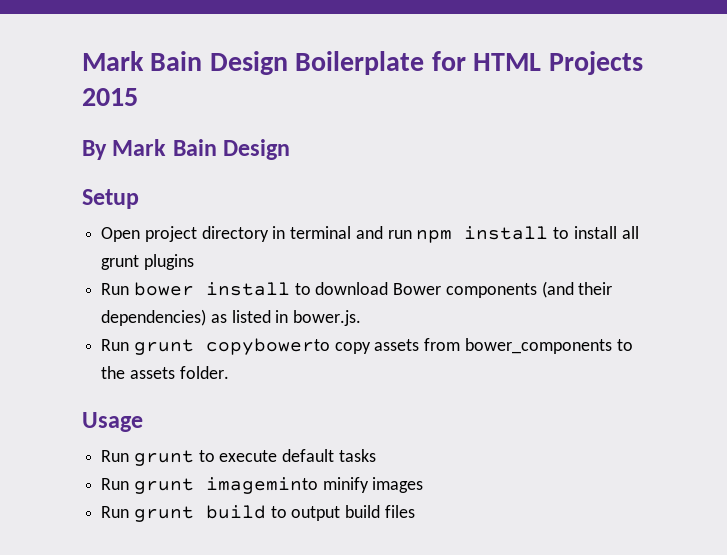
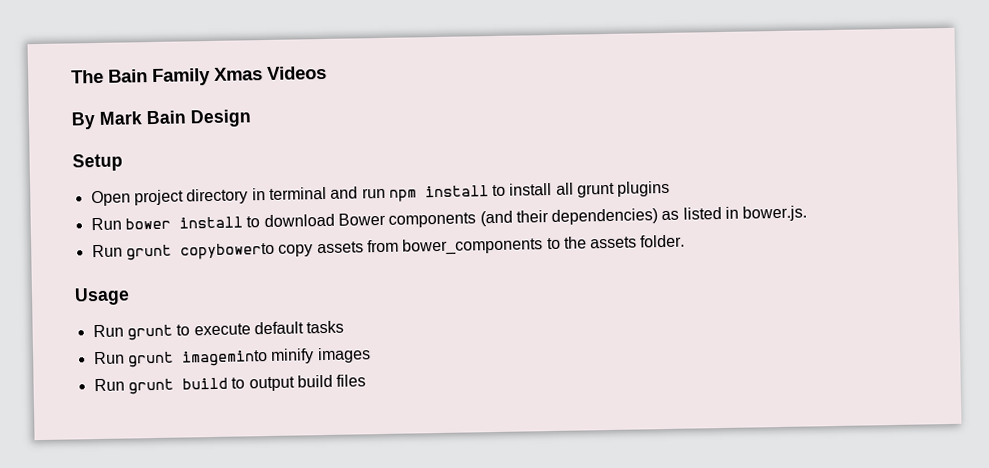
[82,51,643,75] [82,88,138,106] Mark Bain Design Boilerplate for HTML Projects 2015 -> [71,65,327,87] The Bain Family Xmas Videos

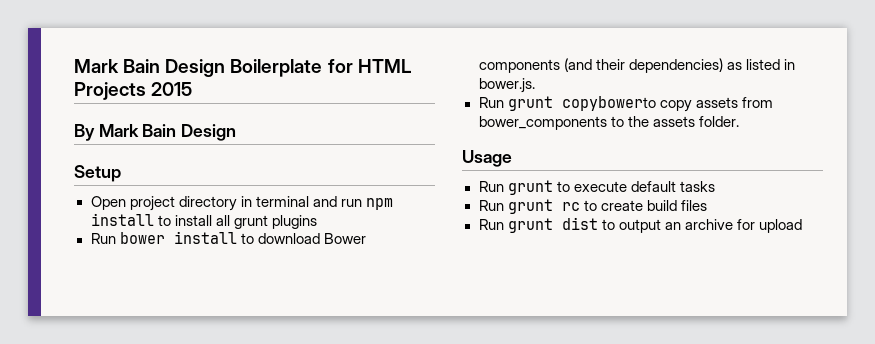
[71,65,327,87] The Bain Family Xmas Videos -> [74,59,411,77] [74,82,193,100] Mark Bain Design Boilerplate for HTML Projects 2015
[181,347,371,367] [93,377,228,395] imageminto minify images // Run grunt build -> [561,200,707,211] [478,217,598,233] rc to create build files // Run grunt dist
[296,374,367,388] build files -> [664,219,802,233] an archive for upload

